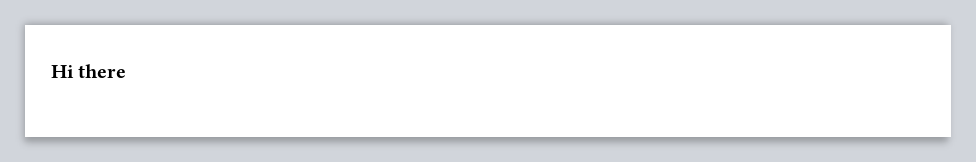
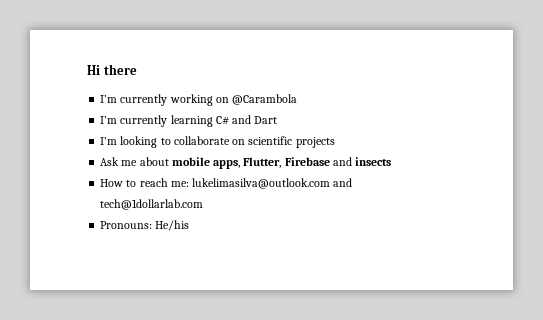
(127, 71) none -> [100,94,298,106] [100,115,278,127] [100,136,335,148] [100,157,392,169] [100,178,353,189] [100,199,204,210] [100,220,190,231] // I’m currently working on @Carambola // I’m currently learning C# and Dart // I’m looking to collaborate on scientific projects // Ask me about mobile apps, Flutter, Firebase and insects // How to reach me: lukelimasilva@outlook.com and tech@1dollarlab.com // Pronouns: He/his

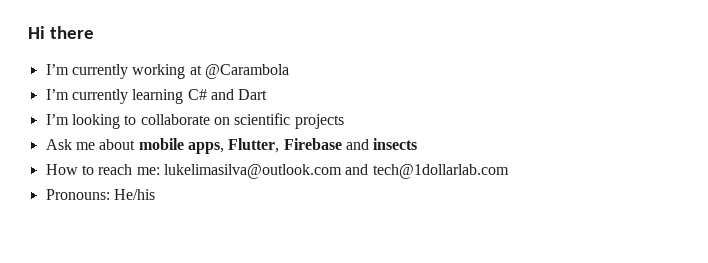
[215,97,229,103] on -> [189,65,202,75] at

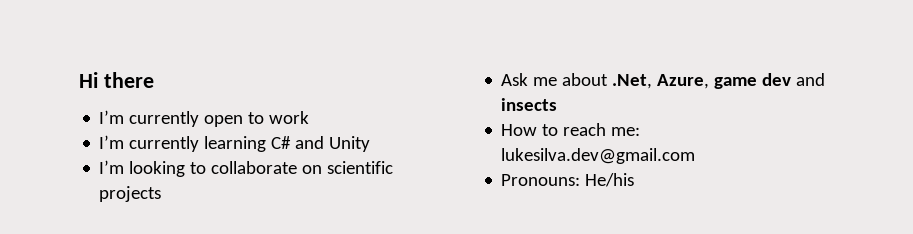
[132,64,289,79] working at @Carambola -> [204,111,310,127] open to work
[238,89,268,100] Dart -> [329,136,371,152] Unity
[138,138,342,154] mobile apps, Flutter, Firebase -> [612,73,792,89] .Net, Azure, game dev
[163,164,509,179] lukelimasilva@outlook.com and tech@1dollarlab.com -> [501,148,696,164] lukesilva.dev@gmail.com

